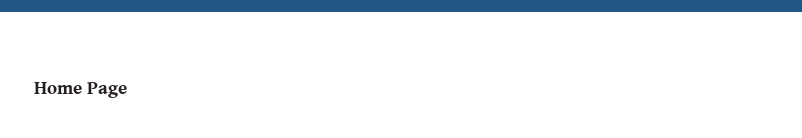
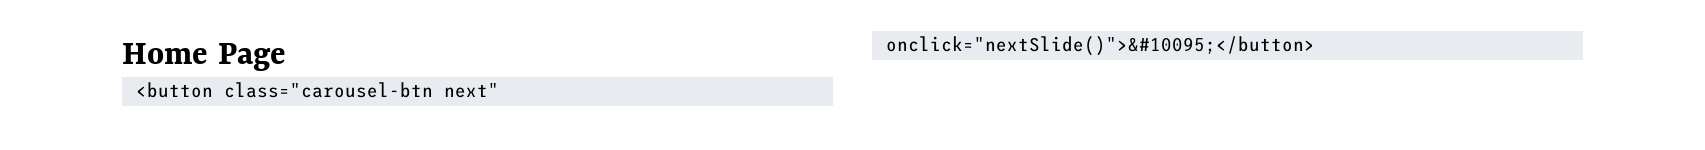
(128, 90) none -> [135,82,499,98] [885,36,1315,56] // <button class="carousel-btn next" onclick="nextSlide()">&#10095;</button>

